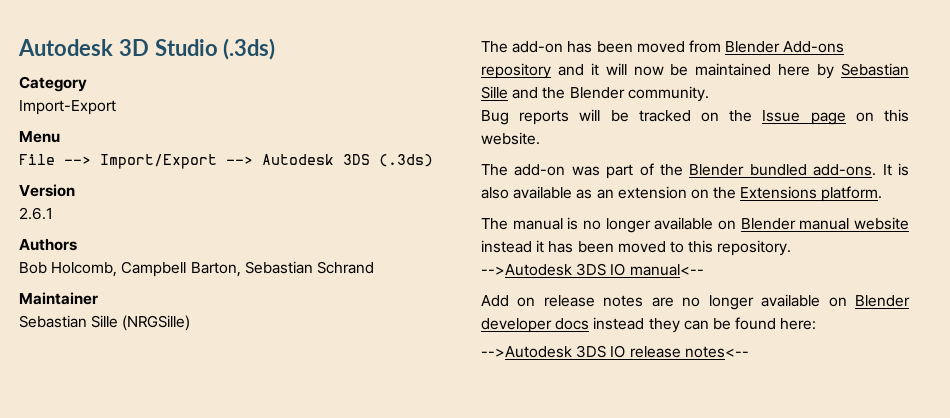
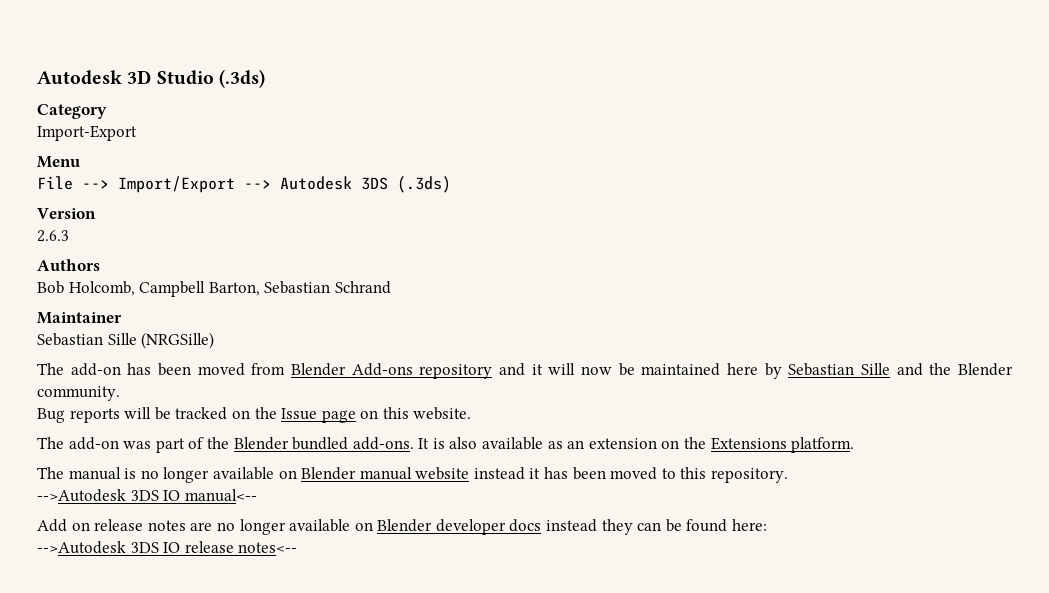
[19,207,53,220] 2.6.1 -> [37,230,69,242] 2.6.3

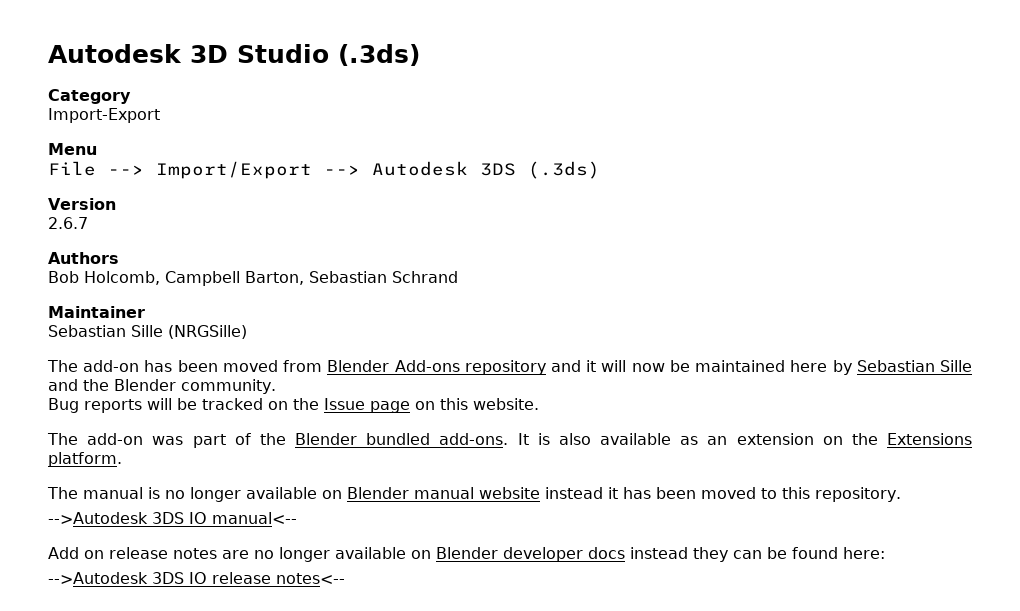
[37,230,69,242] 2.6.3 -> [48,217,88,229] 2.6.7

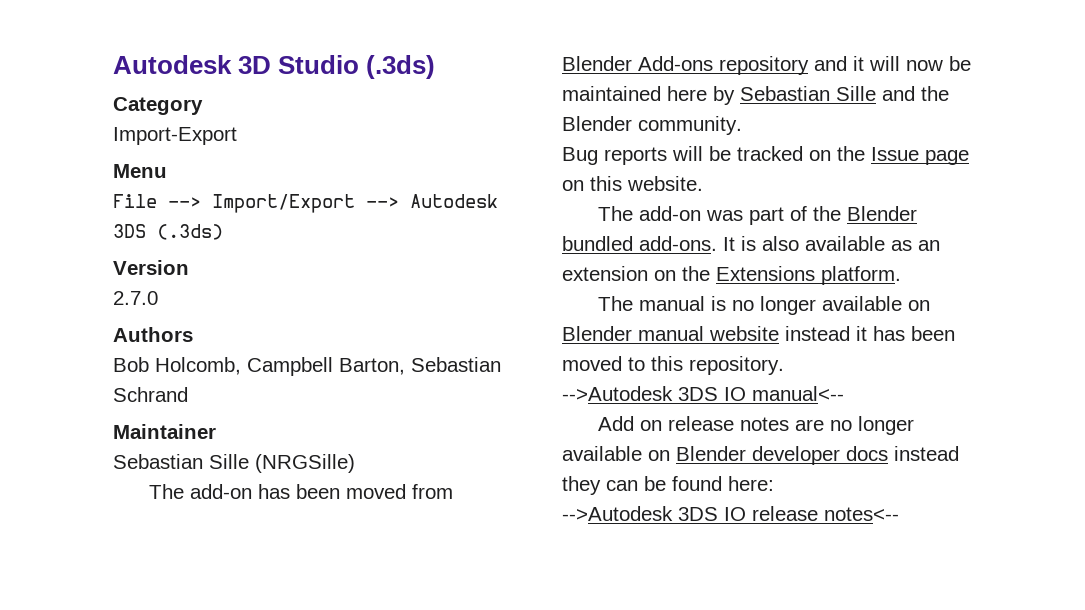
[48,217,88,229] 2.6.7 -> [113,291,158,305] 2.7.0

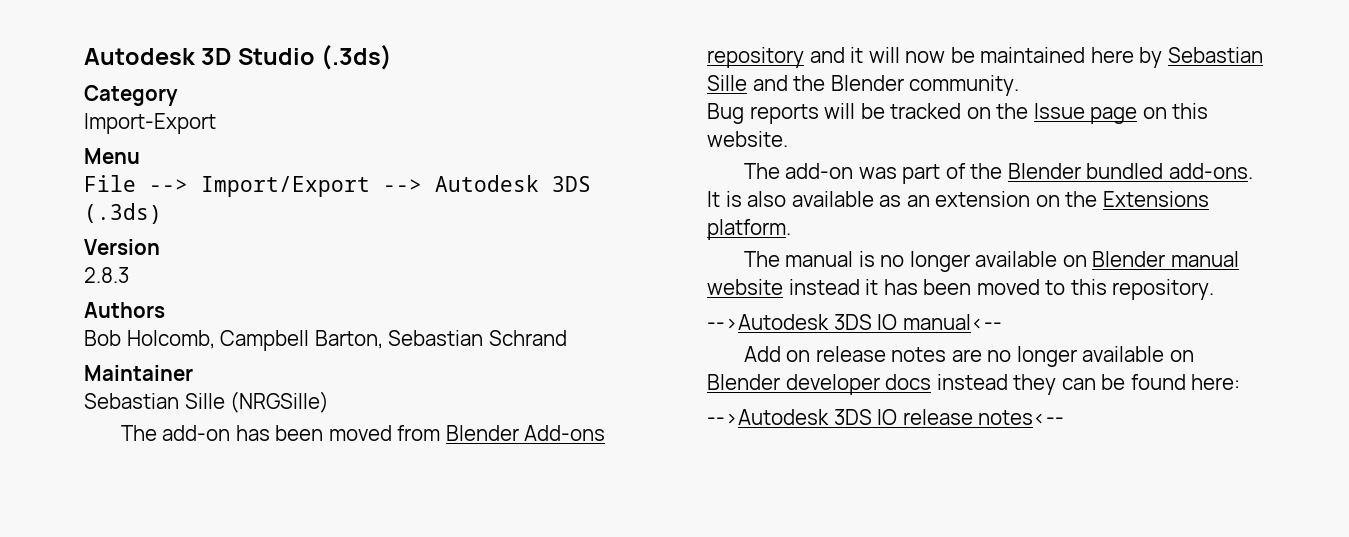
[113,291,158,305] 2.7.0 -> [84,267,129,283] 2.8.3

